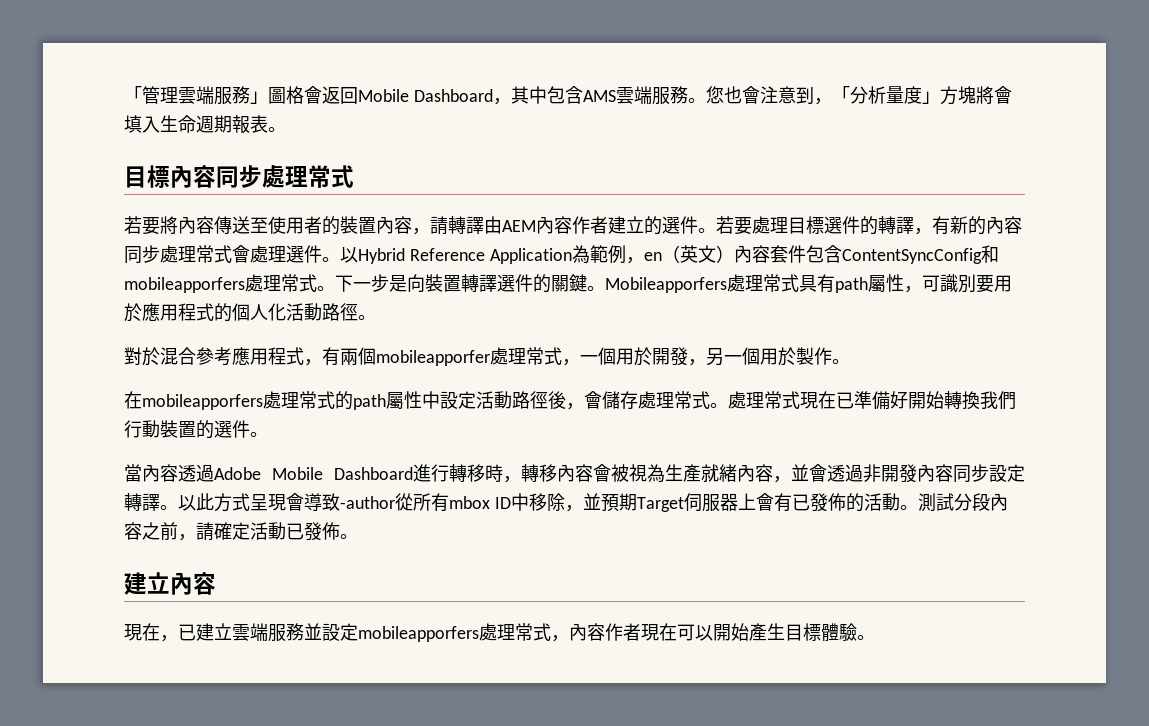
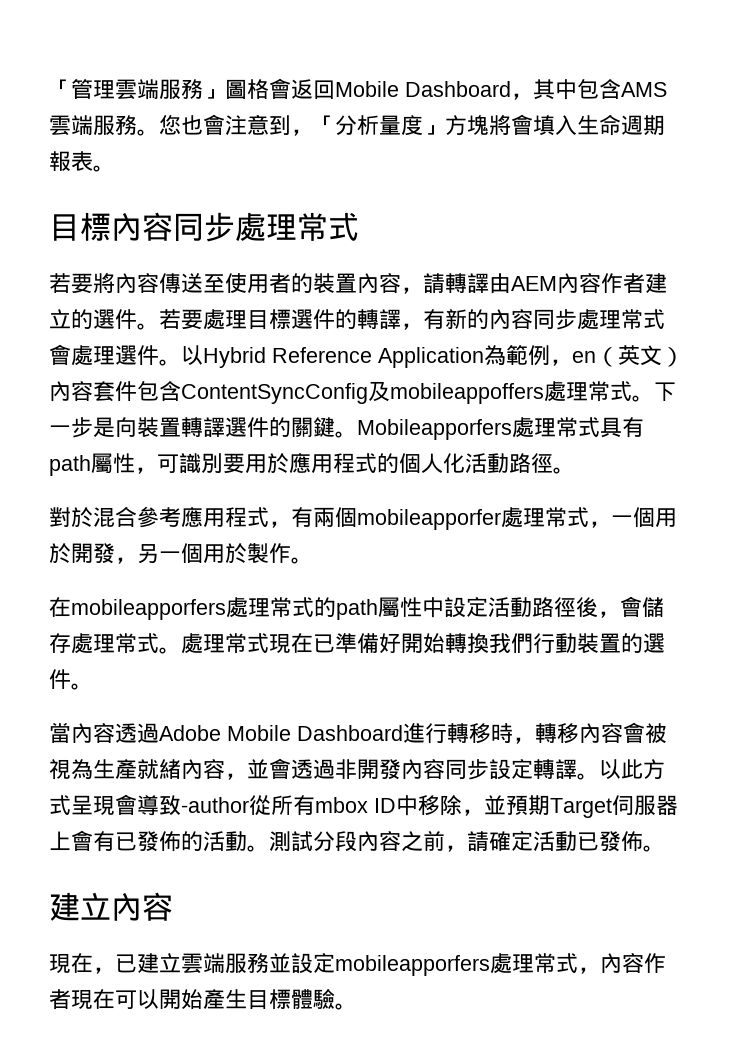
[980,245,999,263] [124,277,245,293] 和mobileapporfers -> [368,381,544,404] 及mobileappoffers

